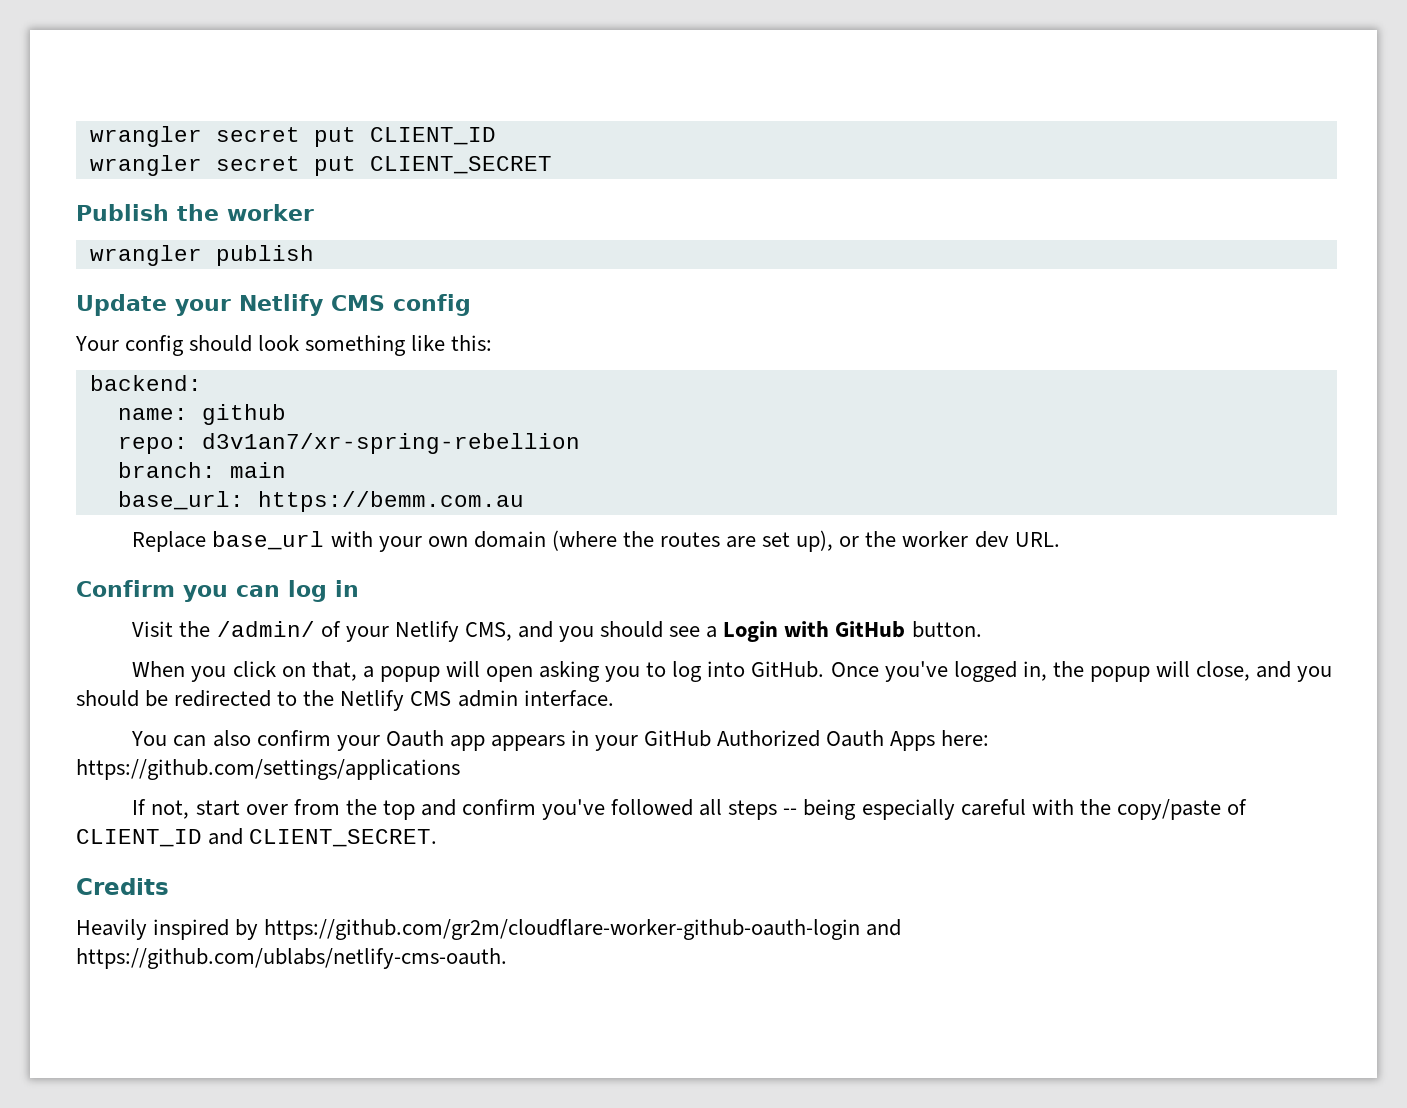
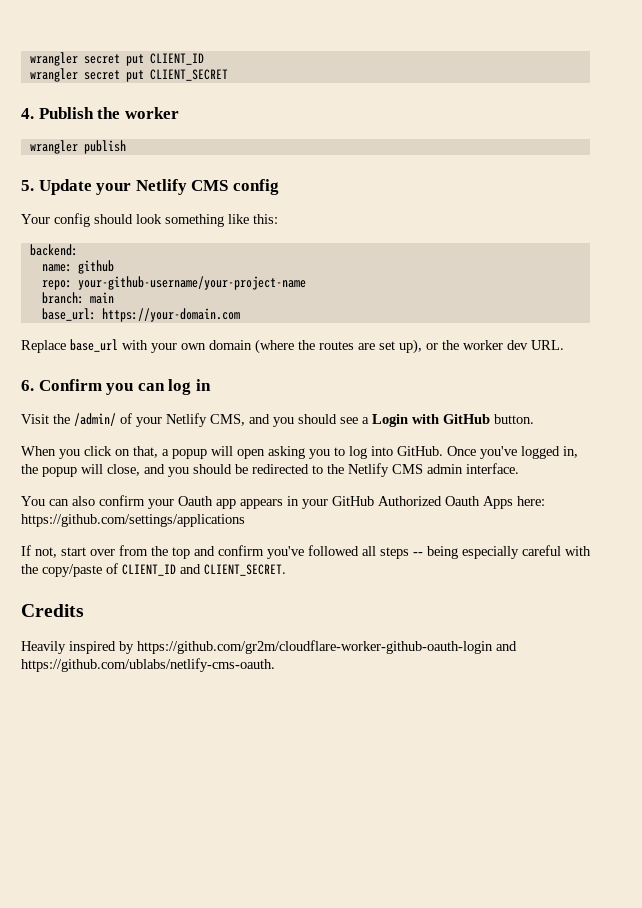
(552, 165) none -> [21,108,34,119] 4.
(314, 255) none -> [21,180,34,191] 5.
[201,433,580,454] d3v1an7/xr-spring-rebellion -> [77,276,306,290] your-github-username/your-project-name
[257,491,524,512] https://bemm.com.au -> [101,308,240,322] https://your-domain.com
(1060, 539) none -> [21,380,34,391] 6.

